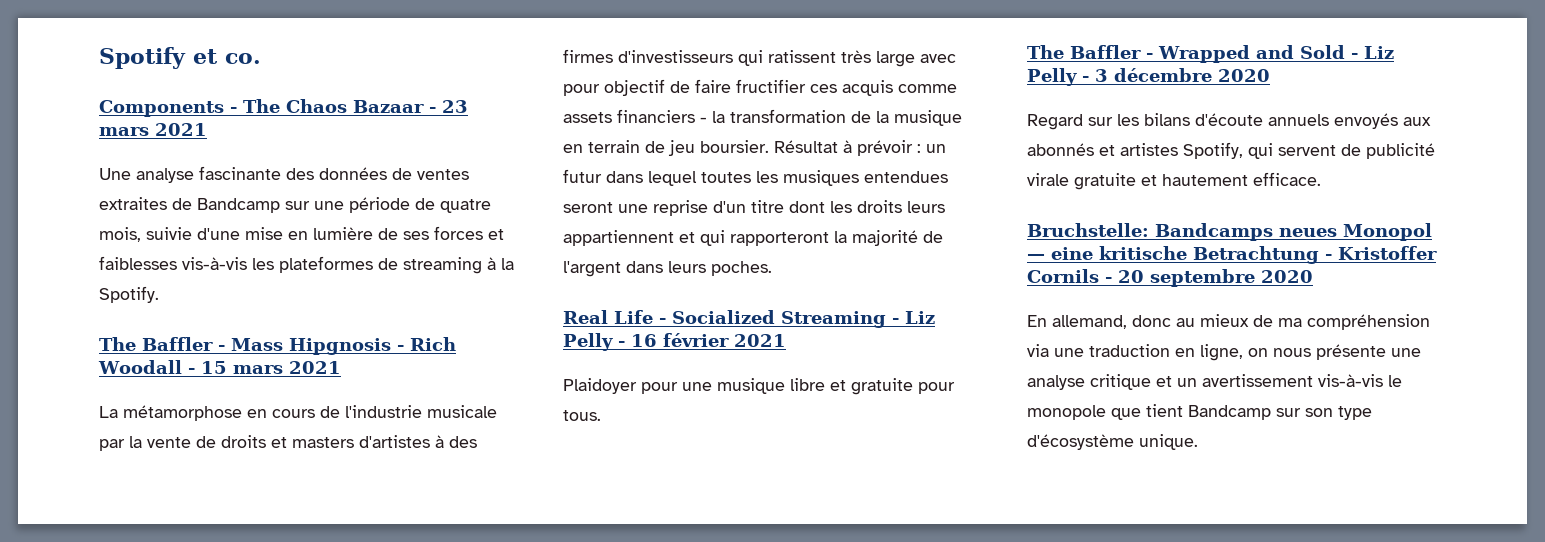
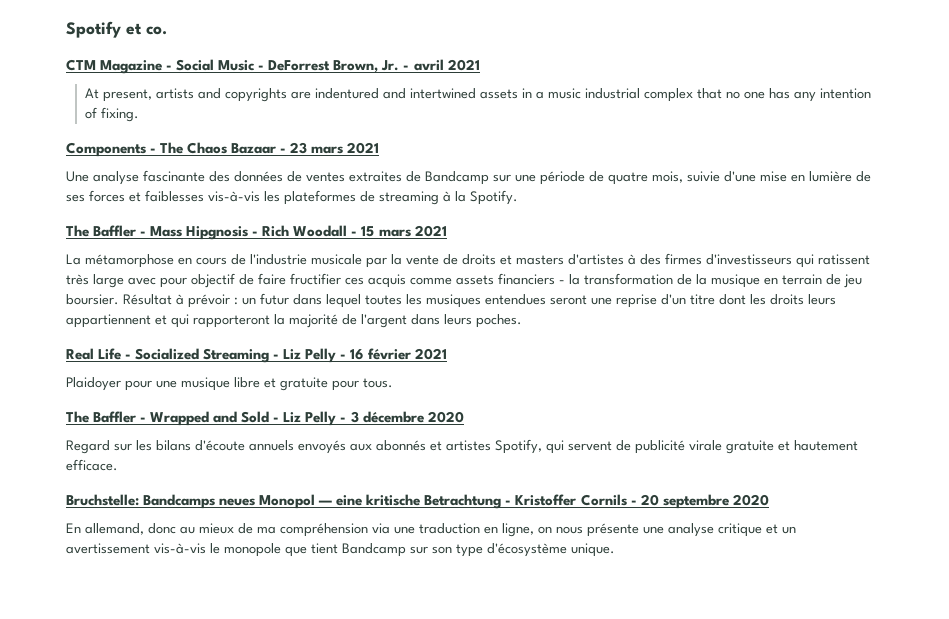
(261, 58) none -> [66,59,480,74] [84,88,871,102] [84,107,139,122] // CTM Magazine - Social Music - DeForrest Brown, Jr. - avril 2021 // At present, artists and copyrights are indentured and intertwined assets in a music industrial complex that no one has any intention of fixing.

